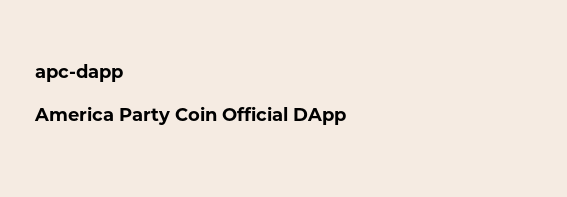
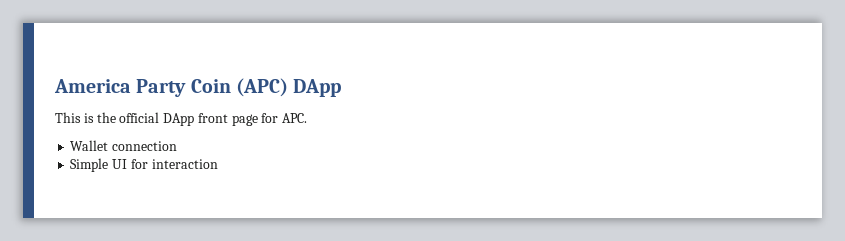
[35,64,123,82] apc-dapp // -> (54, 86) none
[222,106,346,125] Official DApp -> [235,78,342,97] [55,112,308,126] [70,140,178,151] [70,158,218,172] (APC) DApp // This is the official DApp front page for APC. // Wallet connection // Simple UI for interaction

